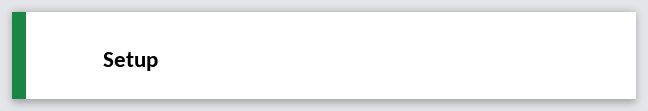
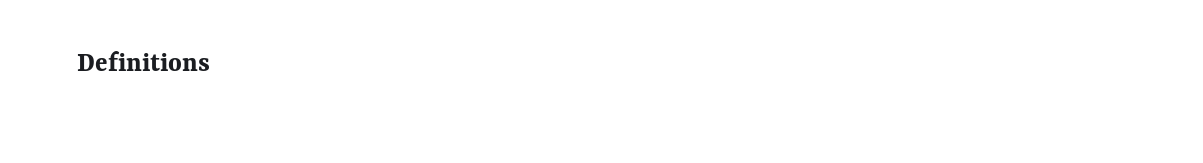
[103,52,158,71] Setup -> [77,51,210,71] Definitions

